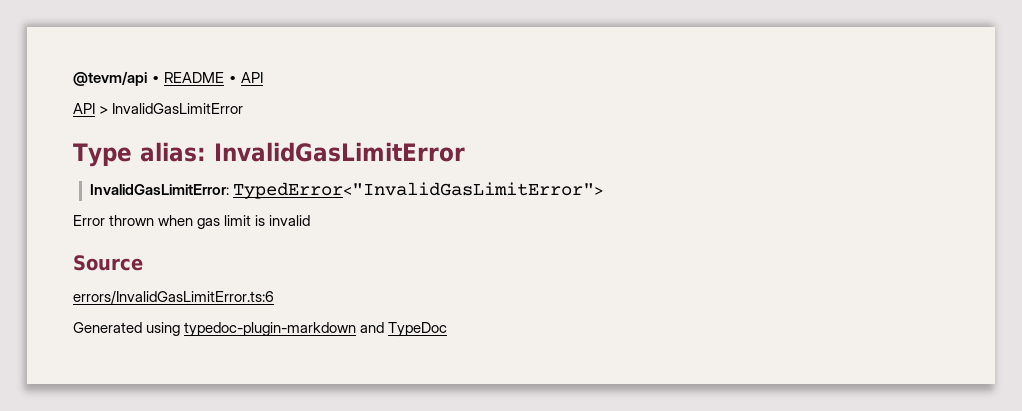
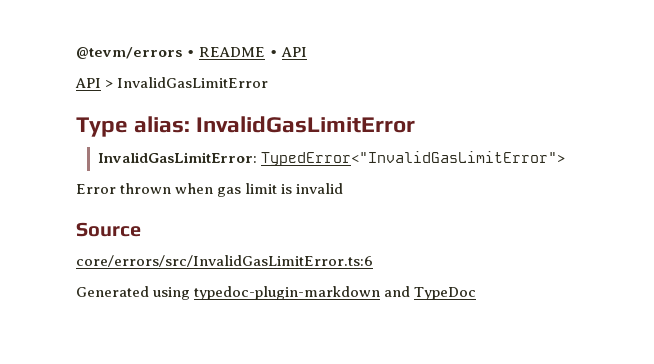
[73,71,147,86] @tevm/api -> [76,47,182,59] @tevm/errors
[73,290,274,304] errors/InvalidGasLimitError.ts:6 -> [76,255,373,267] core/errors/src/InvalidGasLimitError.ts:6

